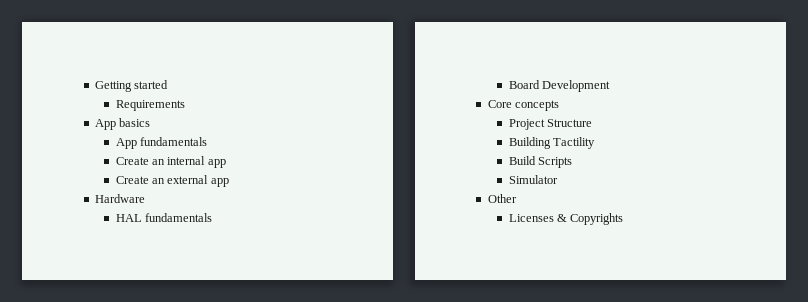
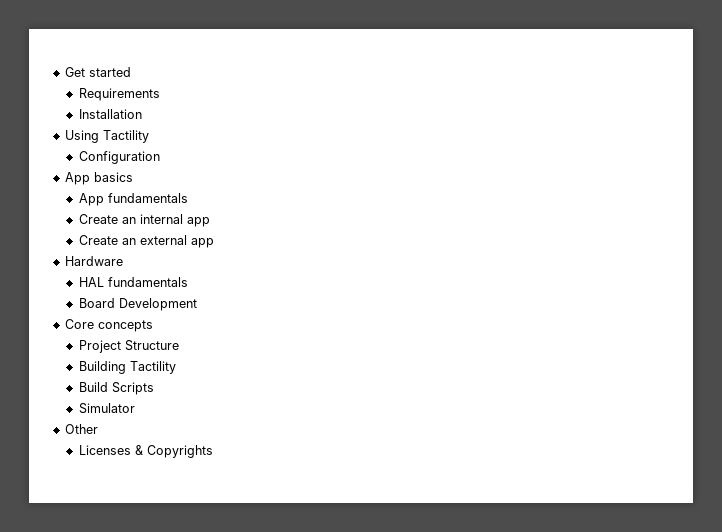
[94,81,132,92] Getting -> [64,67,85,77] Get
(185, 105) none -> [78,109,142,119] [64,130,149,143] [78,151,160,164] // Installation // Using Tactility // Configuration

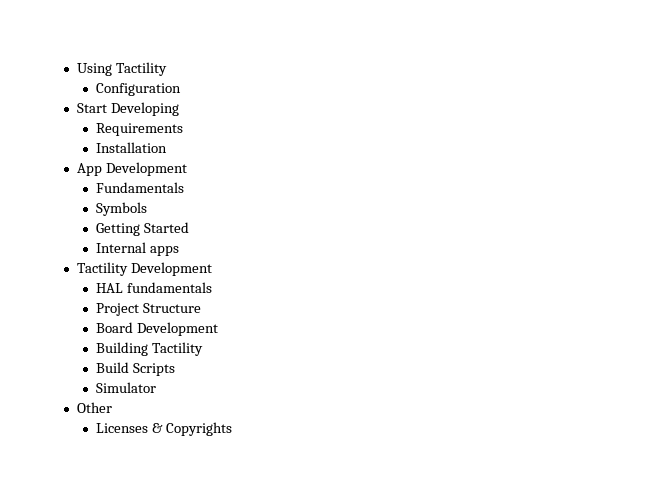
[64,67,131,77] [78,88,160,101] [78,109,142,119] [64,130,149,143] [78,151,160,164] [64,172,133,185] [78,193,188,206] [78,214,210,227] [78,235,214,248] [64,256,123,266] Get started // Requirements // Installation // Using Tactility // Configuration // App basics // App fundamentals // Create an internal app // Create an external app // Hardware -> [76,62,167,76] [96,83,182,96] [76,102,179,116] [96,123,184,136] [96,142,168,153] [76,162,187,176] [96,182,185,193] [96,202,148,216] [96,222,190,236] [96,242,180,256] [76,262,212,276] Using Tactility // Configuration // Start Developing // Requirements // Installation // App Development // Fundamentals // Symbols // Getting Started // Internal apps // Tactility Development
(188, 282) none -> [96,303,202,316] // Project Structure
[64,319,153,332] [78,340,179,353] // Core concepts // Project Structure -> (219, 329) none

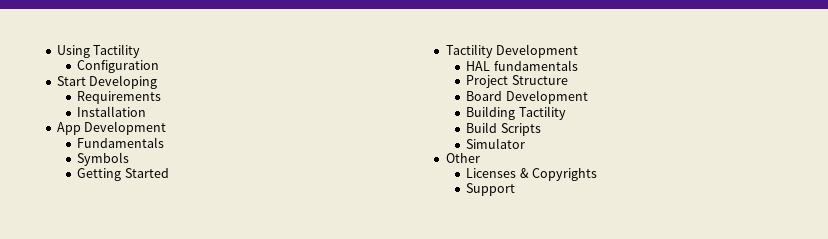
[96,242,180,256] // Internal apps -> (169, 173) none
(233, 429) none -> [466,183,516,196] // Support

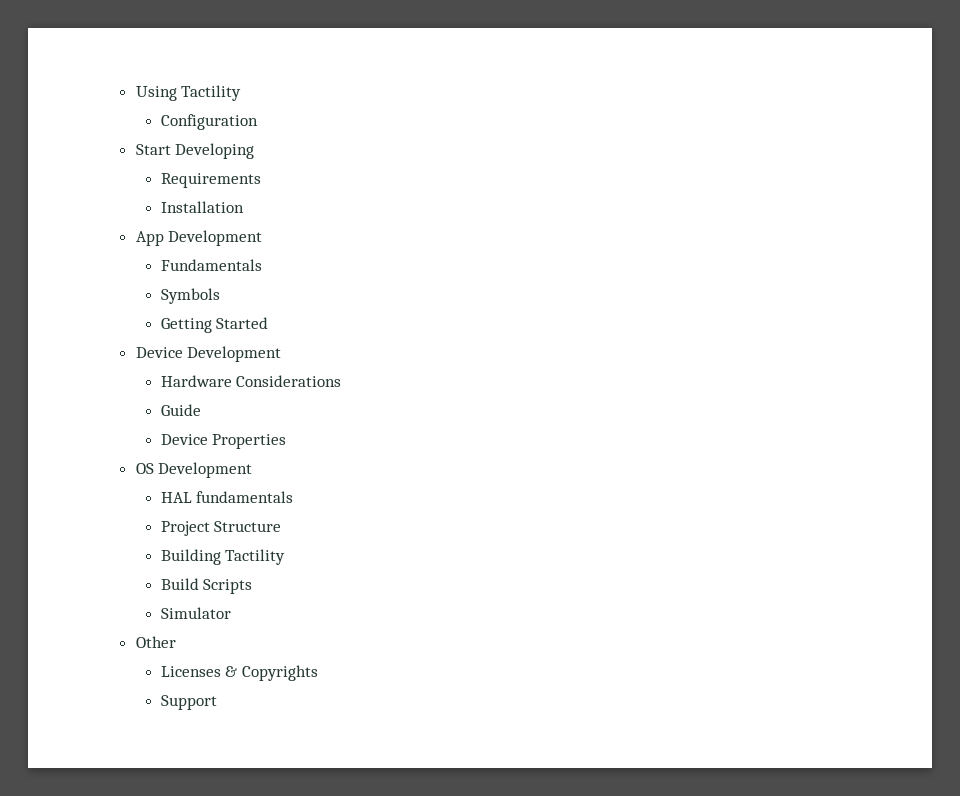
[445,44,493,58] Tactility -> [135,346,282,362] [160,375,342,387] [160,404,201,416] [160,434,287,449] [135,463,154,474] Device Development // Hardware Considerations // Guide // Device Properties // OS
[466,90,588,104] // Board Development -> (282, 526) none

